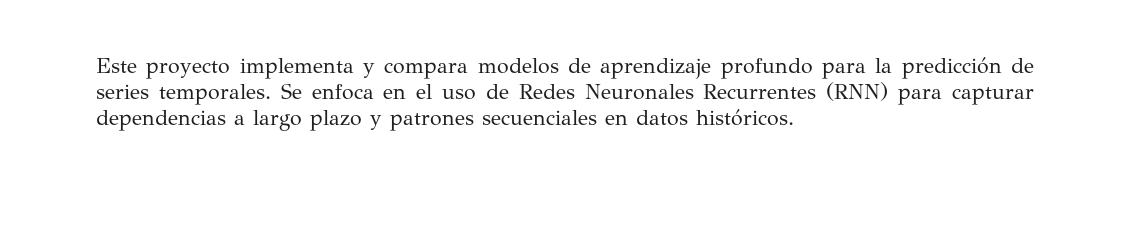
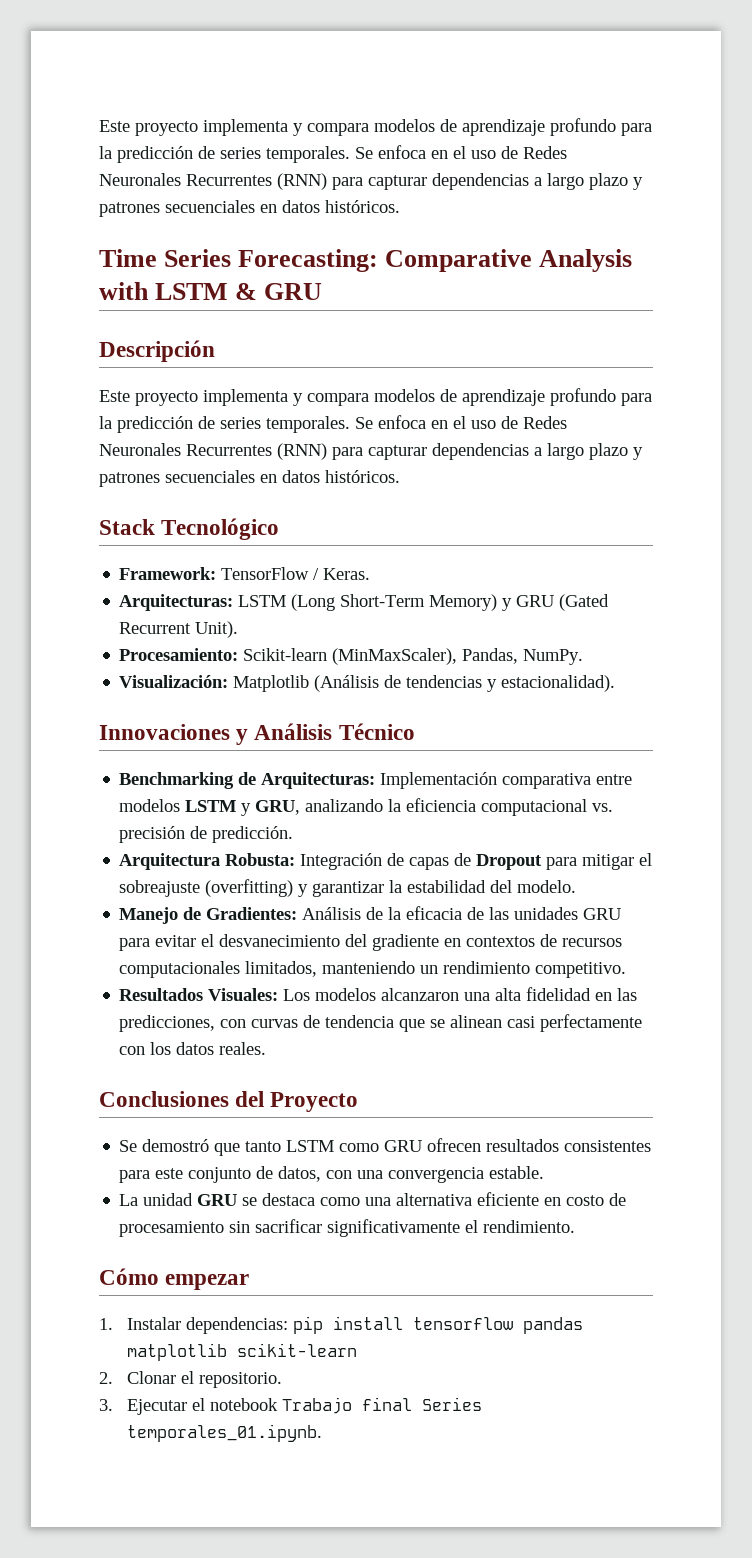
(794, 117) none -> [99,249,633,272] [99,282,323,300] [99,340,215,362] [99,388,652,406] [99,415,567,433] [99,443,643,460] [99,470,400,487] [99,518,280,540] [119,567,371,580] [119,594,610,611] [119,621,239,638] [119,648,584,665] [119,675,616,692] [99,723,415,745] [119,772,633,789] [119,798,614,816] [119,826,294,843] [119,853,653,870] [119,879,577,897] [119,906,622,924] [119,934,623,951] [119,961,627,978] [119,987,638,1001] [119,1014,643,1032] [119,1042,267,1055] [99,1091,359,1112] [119,1138,652,1156] [119,1166,545,1183] [119,1192,627,1206] [119,1219,576,1237] [99,1268,250,1290] [99,1316,584,1334] [127,1343,358,1361] [99,1371,283,1388] [99,1397,483,1415] [127,1424,323,1442] // Time Series Forecasting: Comparative Analysis with LSTM & GRU // Descripción // Este proyecto implementa y compara modelos de aprendizaje profundo para la predicción de series temporales. Se enfoca en el uso de Redes Neuronales Recurrentes (RNN) para capturar dependencias a largo plazo y patrones secuenciales en datos históricos. // Stack Tecnológico // Framework: TensorFlow / Keras. // Arquitecturas: LSTM (Long Short-Term Memory) y GRU (Gated Recurrent Unit). // Procesamiento: Scikit-learn (MinMaxScaler), Pandas, NumPy. // Visualización: Matplotlib (Análisis de tendencias y estacionalidad). // Innovaciones y Análisis Técnico // Benchmarking de Arquitecturas: Implementación comparativa entre modelos LSTM y GRU, analizando la eficiencia computacional vs. precisión de predicción. // Arquitectura Robusta: Integración de capas de Dropout para mitigar el sobreajuste (overfitting) y garantizar la estabilidad del modelo. // Manejo de Gradientes: Análisis de la eficacia de las unidades GRU para evitar el desvanecimiento del gradiente en contextos de recursos computacionales limitados, manteniendo un rendimiento competitivo. // Resultados Visuales: Los modelos alcanzaron una alta fidelidad en las predicciones, con curvas de tendencia que se alinean casi perfectamente con los datos reales. // Conclusiones del Proyecto // Se demostró que tanto LSTM como GRU ofrecen resultados consistentes para este conjunto de datos, con una convergencia estable. // La unidad GRU se destaca como una alternativa eficiente en costo de procesamiento sin sacrificar significativamente el rendimiento. // Cómo empezar // 1. Instalar dependencias: pip install tensorflow pandas matplotlib scikit-learn // 2. Clonar el repositorio. // 3. Ejecutar el notebook Trabajo final Series temporales_01.ipynb.

